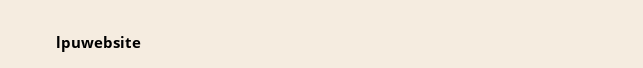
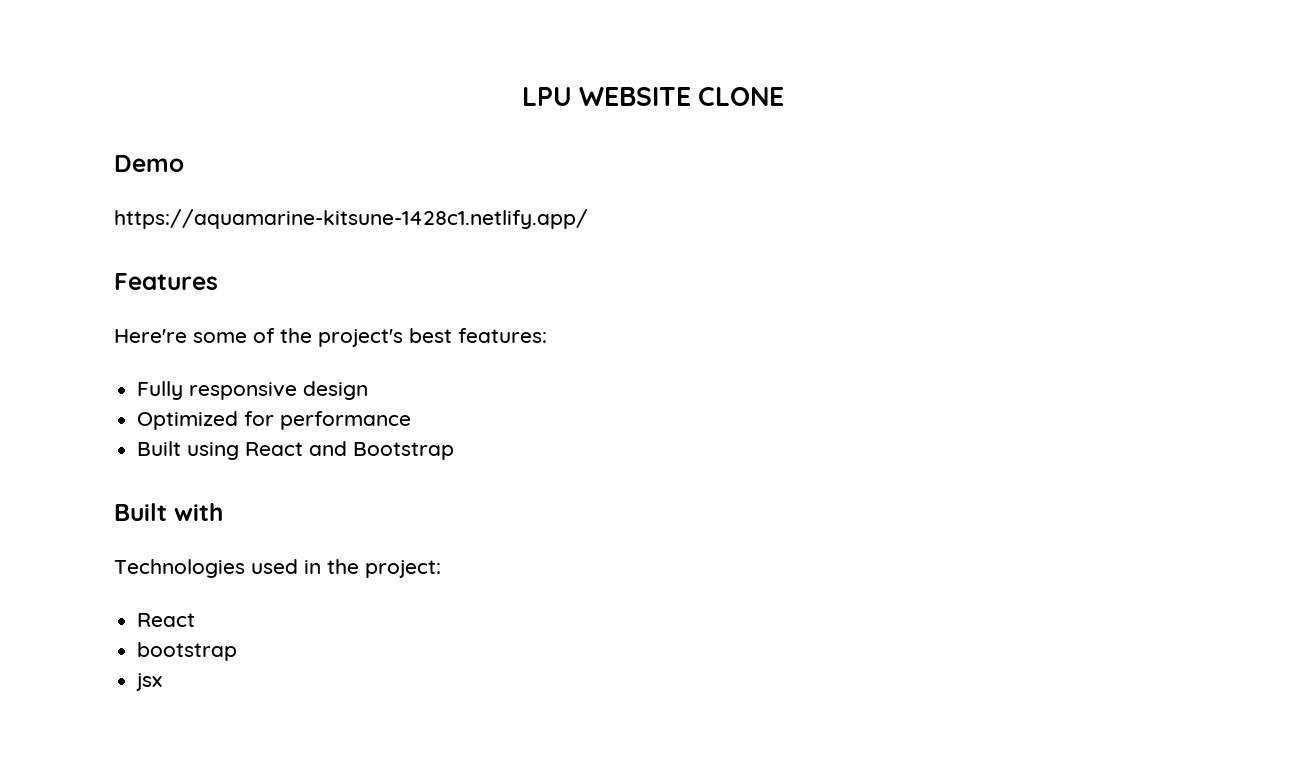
[56,36,141,52] lpuwebsite -> [521,87,785,106] [114,155,184,172] [114,209,588,229] [114,273,218,290] [114,328,547,347] [137,381,369,400] [137,411,412,430] [137,441,455,460] [114,503,223,521] [114,559,441,578] [137,613,196,627] [137,642,238,661] [136,673,163,691] LPU WEBSITE CLONE // Demo // https://aquamarine-kitsune-1428c1.netlify.app/ // Features // Here're some of the project's best features: // Fully responsive design // Optimized for performance // Built using React and Bootstrap // Built with // Technologies used in the project: // React // bootstrap // jsx

